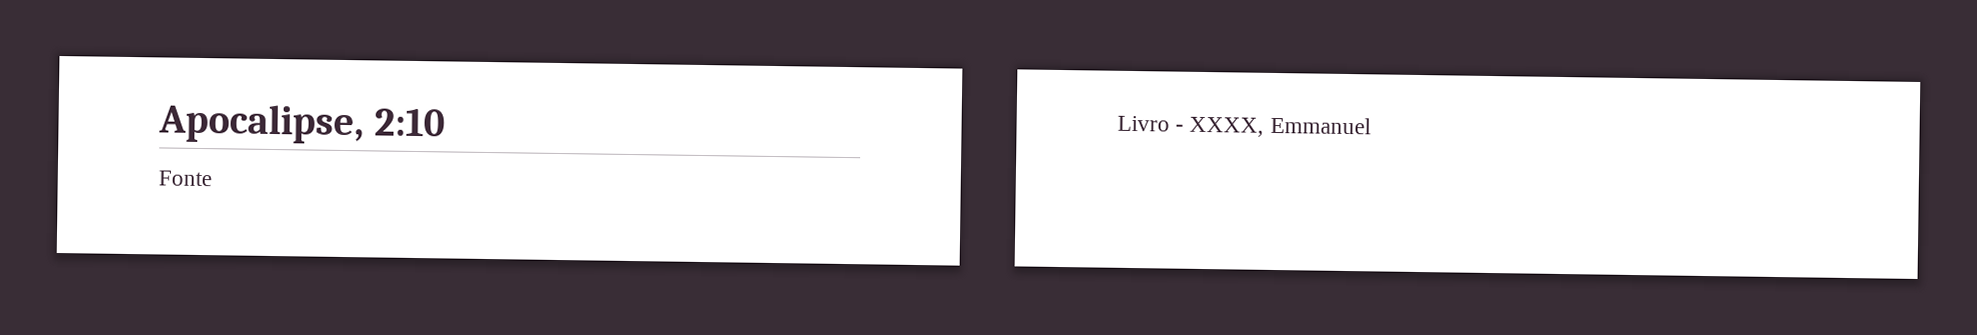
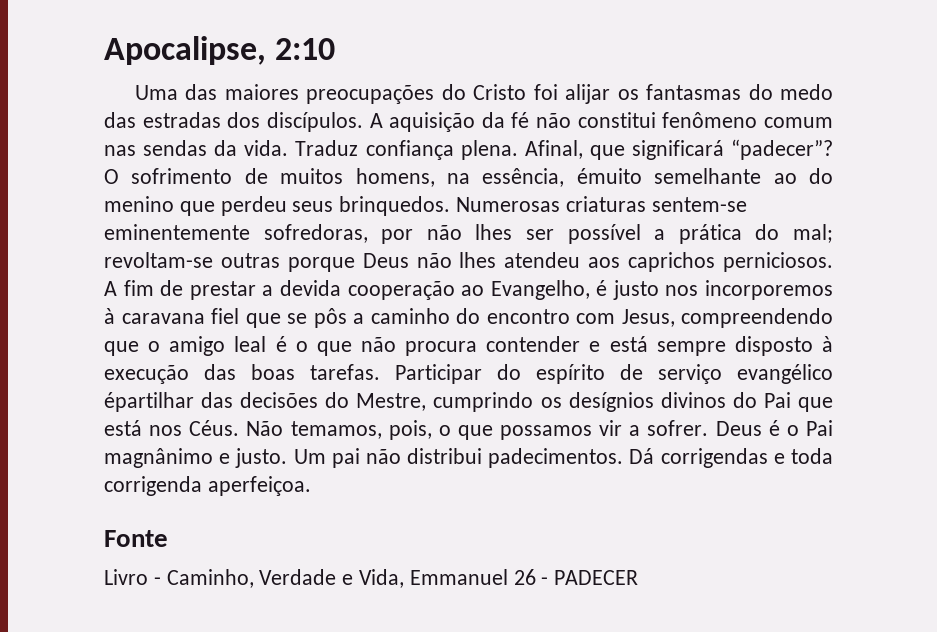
[158,170,212,187] [1117,115,1371,137] Fonte // Livro - XXXX, Emmanuel -> [134,84,833,104] [104,112,833,132] [104,139,834,160] [104,168,833,187] [104,196,747,216] [104,224,834,244] [104,252,834,272] [104,280,833,300] [104,308,833,328] [104,336,833,356] [104,364,833,384] [104,392,833,412] [104,420,833,440] [104,448,833,468] [104,476,311,496] [104,530,168,547] [104,569,639,588] Uma das maiores preocupações do Cristo foi alijar os fantasmas do medo das estradas dos discípulos. A aquisição da fé não constitui fenômeno comum nas sendas da vida. Traduz confiança plena. Afinal, que significará “padecer”? O sofrimento de muitos homens, na essência, émuito semelhante ao do menino que perdeu seus brinquedos. Numerosas criaturas sentem-se eminentemente sofredoras, por não lhes ser possível a prática do mal; revoltam-se outras porque Deus não lhes atendeu aos caprichos perniciosos. A fim de prestar a devida cooperação ao Evangelho, é justo nos incorporemos à caravana fiel que se pôs a caminho do encontro com Jesus, compreendendo que o amigo leal é o que não procura contender e está sempre disposto à execução das boas tarefas. Participar do espírito de serviço evangélico épartilhar das decisões do Mestre, cumprindo os desígnios divinos do Pai que está nos Céus. Não temamos, pois, o que possamos vir a sofrer. Deus é o Pai magnânimo e justo. Um pai não distribui padecimentos. Dá corrigendas e toda corrigenda aperfeiçoa. // Fonte // Livro - Caminho, Verdade e Vida, Emmanuel 26 - PADECER

